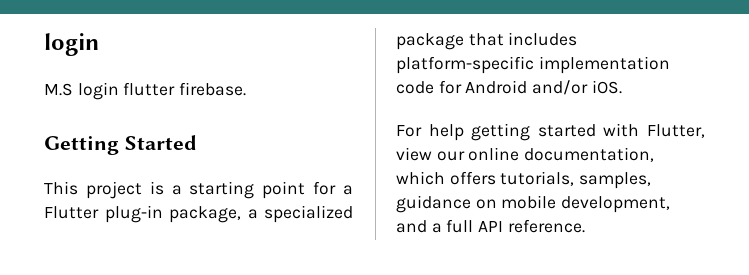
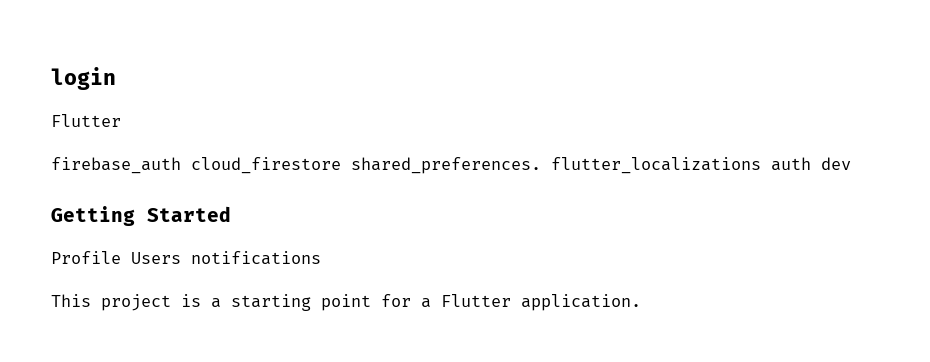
[44,82,247,100] M.S login flutter firebase. -> [51,114,121,127] [51,157,851,174] Flutter // firebase_auth cloud_firestore shared_preferences. flutter_localizations auth dev
(197, 142) none -> [51,251,321,265] // Profile Users notifications
[104,205,353,223] [396,32,578,50] [396,56,670,74] [396,80,622,95] [396,123,705,141] [396,147,655,162] [396,171,652,189] [396,195,671,213] [396,219,585,233] plug-in package, a specialized package that includes platform-specific implementation code for Android and/or iOS. // For help getting started with Flutter, view our online documentation, which offers tutorials, samples, guidance on mobile development, and a full API reference. -> [521,294,641,311] application.

